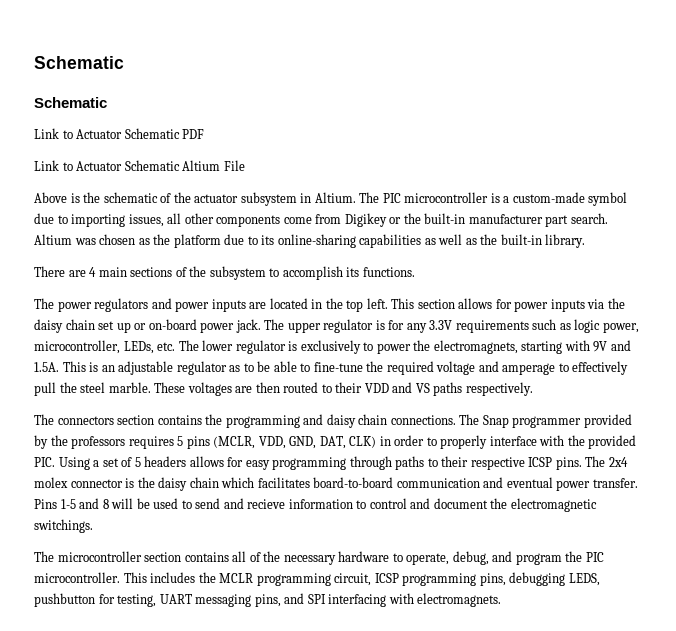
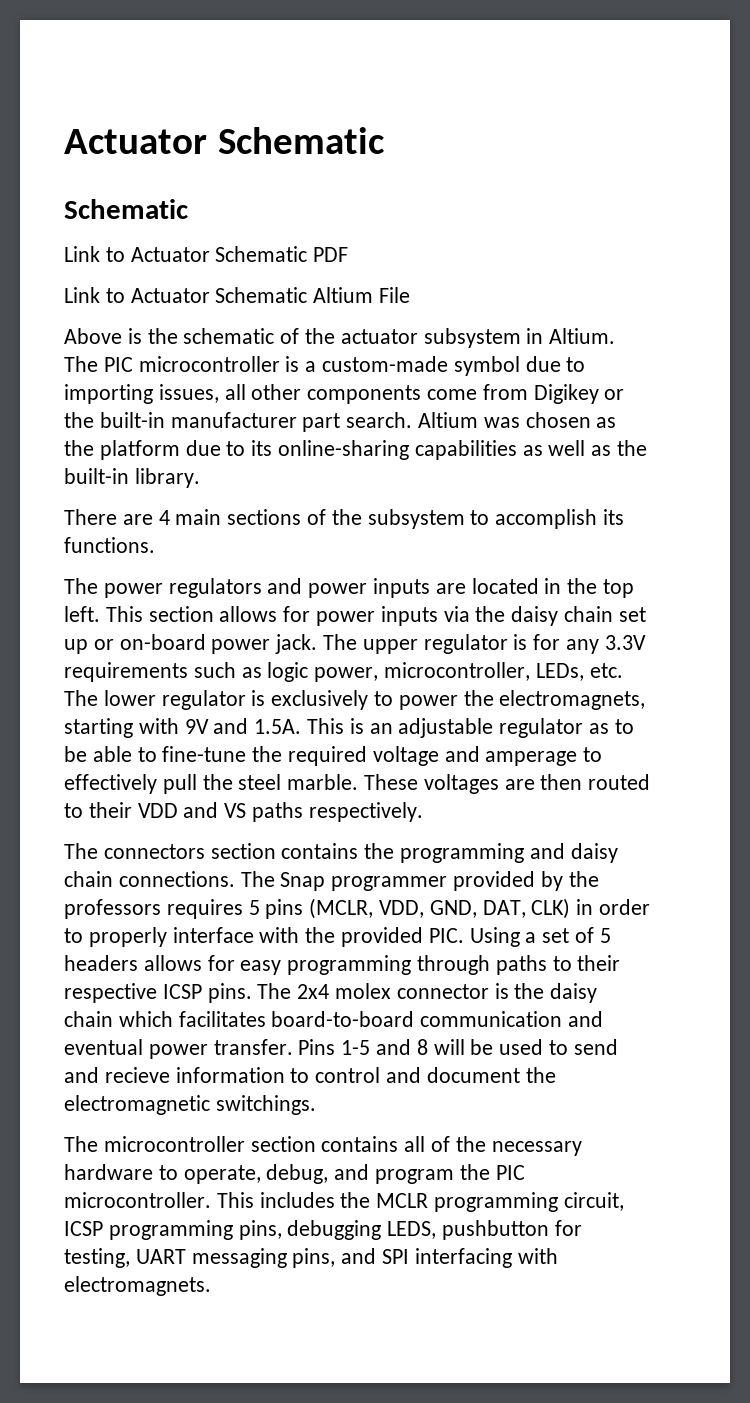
(34, 62) none -> [64,129,207,154] Actuator

